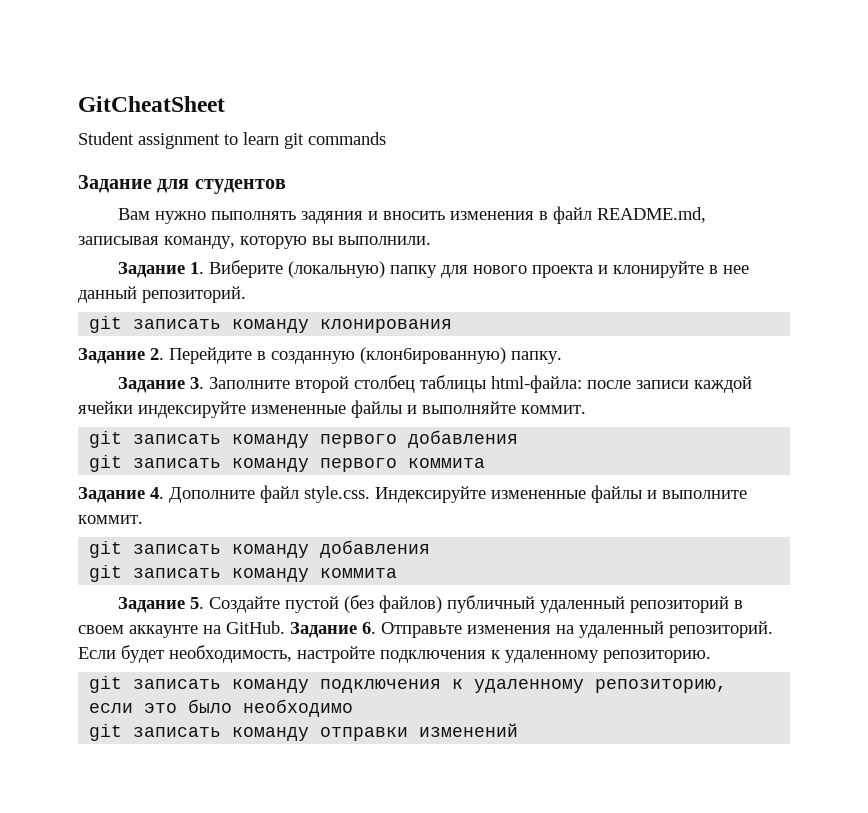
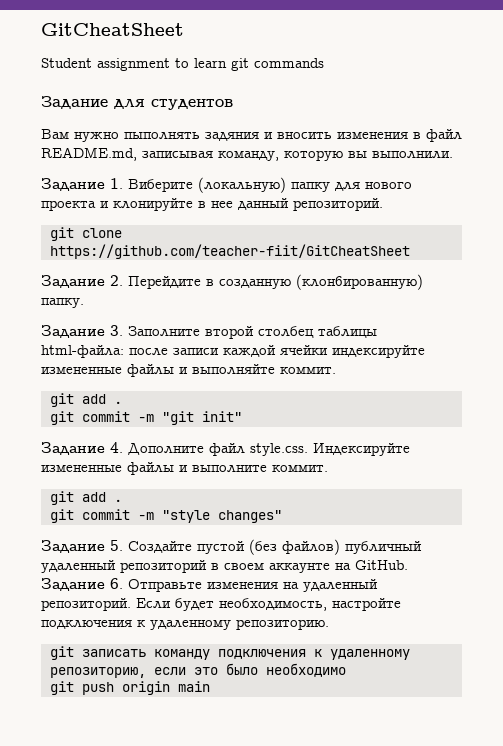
[133,319,453,333] записать команду клонирования -> [82,228,122,238] [50,244,410,259] clone https://github.com/teacher-fiit/GitCheatSheet
[133,430,519,448] [89,455,486,472] записать команду первого добавления // git записать команду первого коммита -> [82,394,122,404] [50,411,242,425] add . // git commit -m "git init"
[133,540,431,558] [89,565,398,582] записать команду добавления // git записать команду коммита -> [82,492,122,502] [50,509,282,523] add . // git commit -m "style changes"
[133,723,519,741] записать команду отправки изменений -> [82,681,210,695] push origin main

